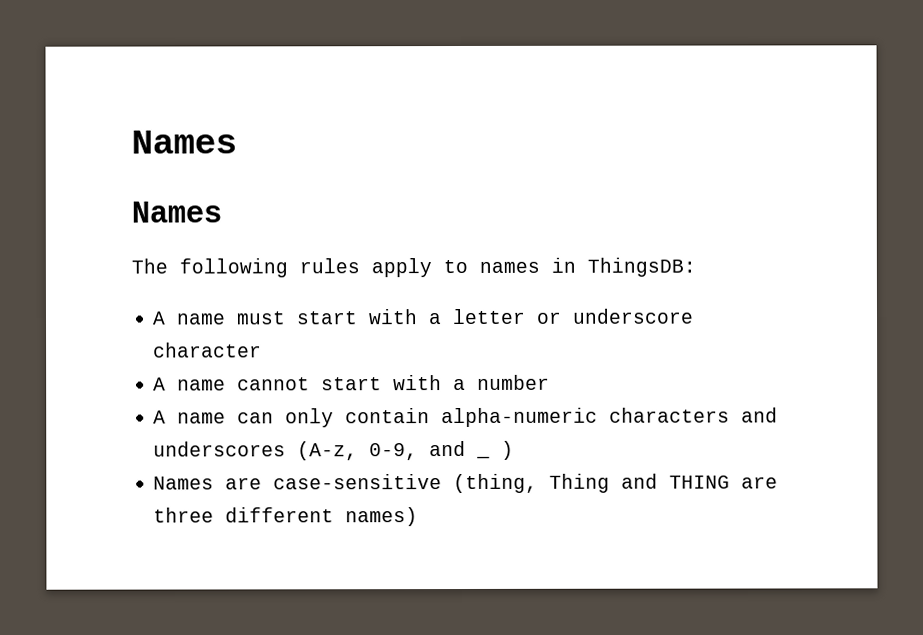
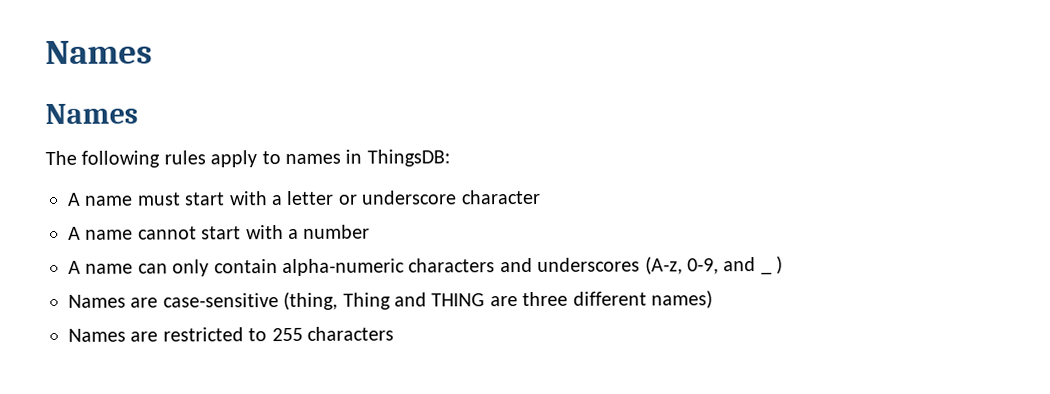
(419, 517) none -> [68,326,394,342] // Names are restricted to 255 characters

